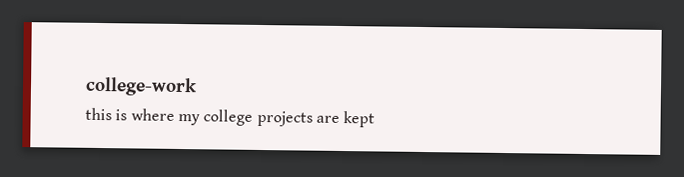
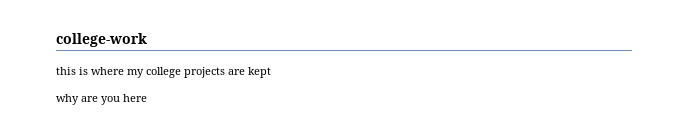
(376, 119) none -> [56,94,147,105] // why are you here

